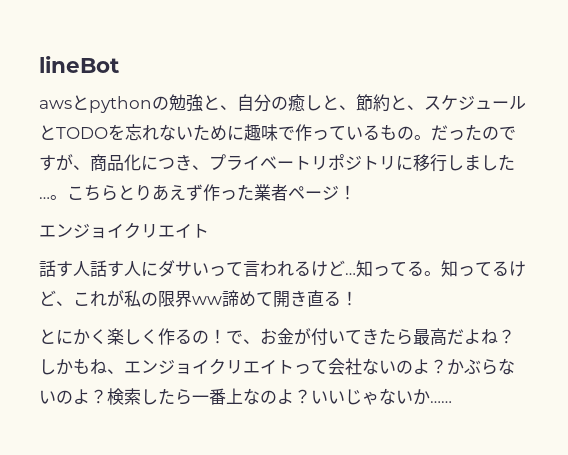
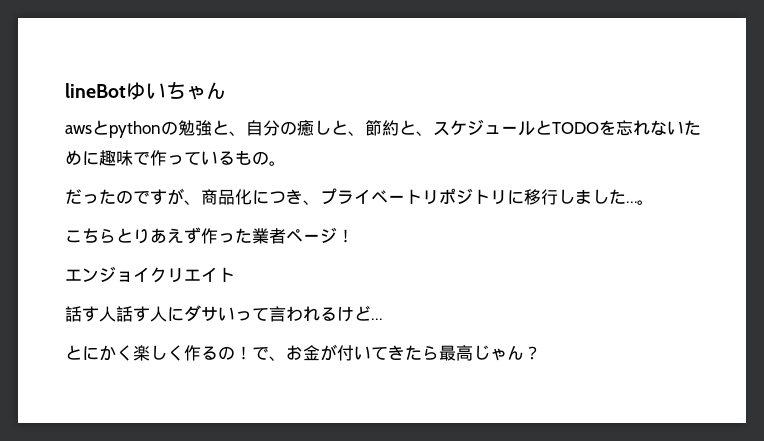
(119, 64) none -> [126,81,226,100] ゆいちゃん
(431, 137) none -> (286, 163) //
(67, 197) none -> (654, 202) //
[356,260,526,277] [39,290,358,308] 知ってる。知ってるけど、これが私の限界ww諦めて開き直る！ -> (382, 319) none
[447,329,515,345] [39,358,515,375] [39,388,452,405] だよね？しかもね、エンジョイクリエイトって会社ないのよ？かぶらないのよ？検索したら一番上なのよ？いいじゃないか…… -> [473,345,541,361] じゃん？

